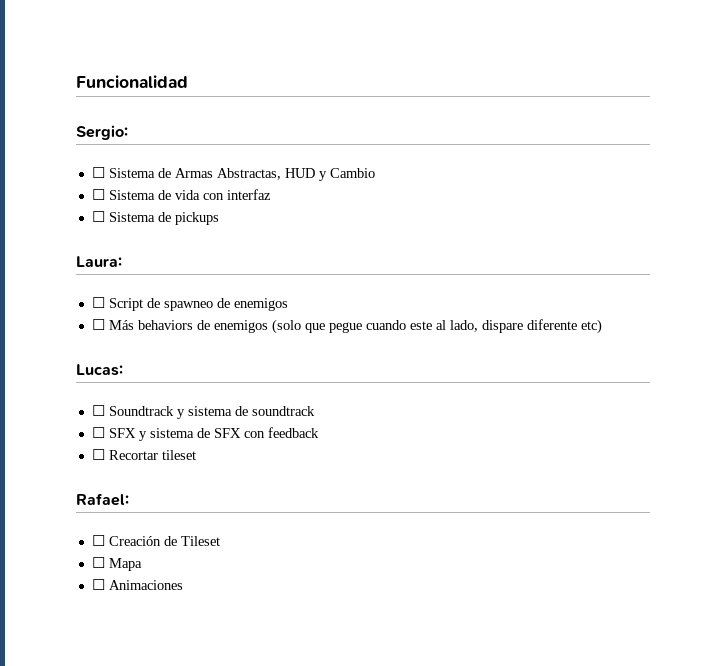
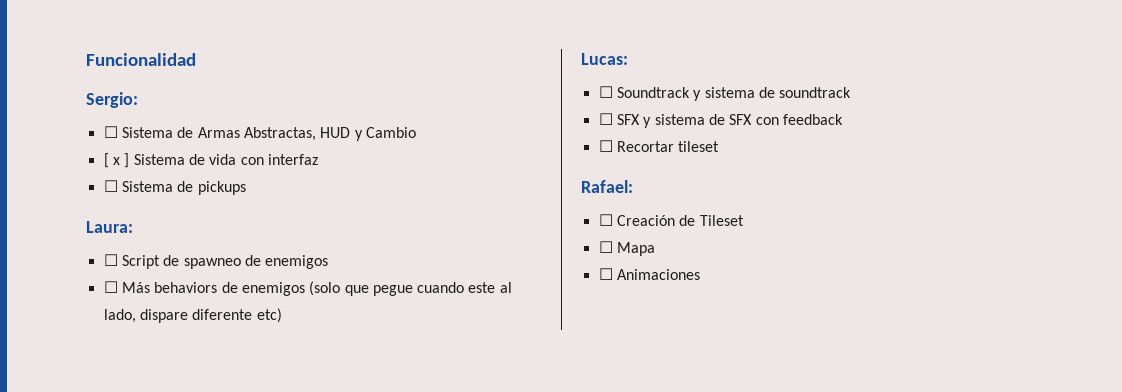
[91,189,105,200] ☐ -> [103,153,130,168] [ x ]

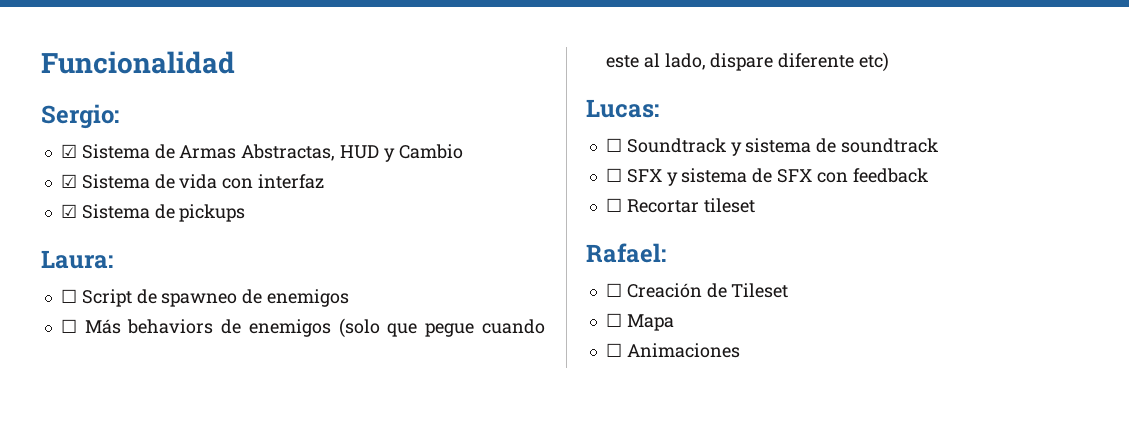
[103,126,118,138] ☐ -> [60,144,77,158] ☑
[103,153,130,168] [ x ] -> [60,174,77,188] ☑
[103,180,118,192] ☐ -> [60,204,77,218] ☑

